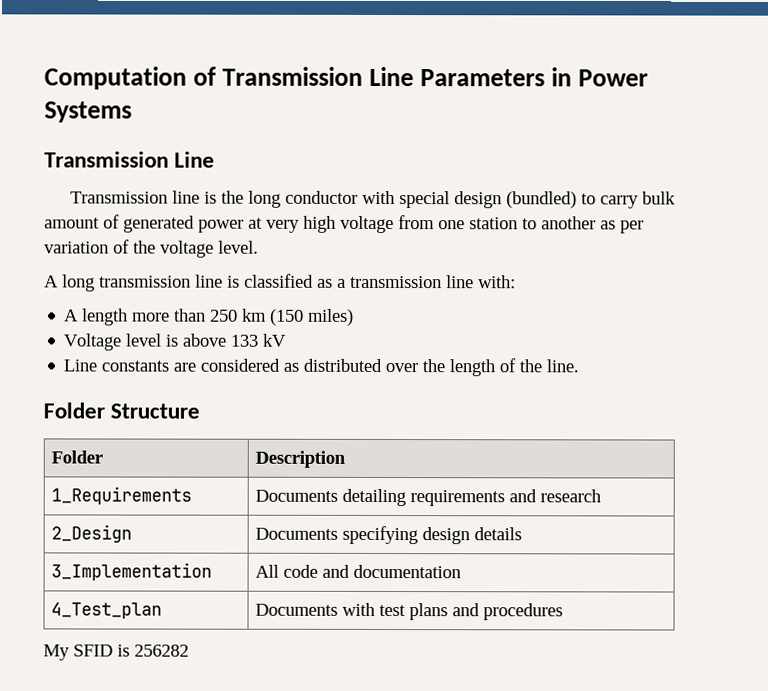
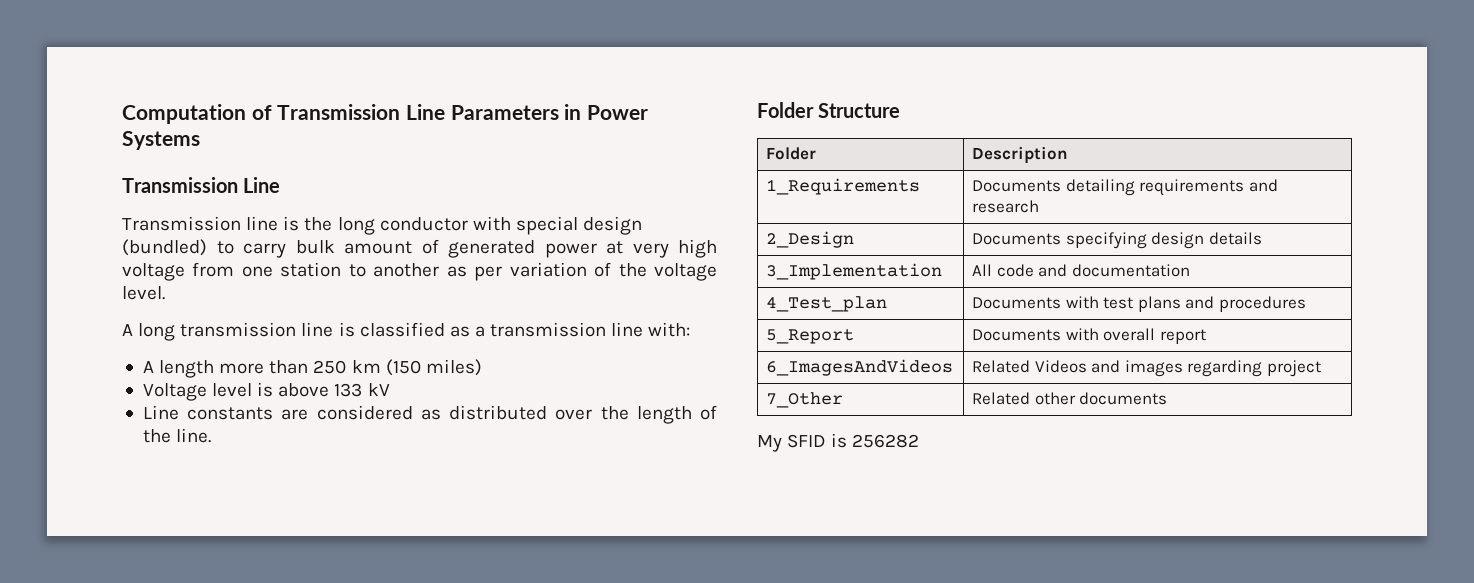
(564, 612) none -> [766,329,855,344] [972,328,1206,344] [766,359,954,376] [972,360,1321,377] [766,392,844,408] [972,392,1168,405] // 5_Report | Documents with overall report // 6_ImagesAndVideos | Related Videos and images regarding project // 7_Other | Related other documents

